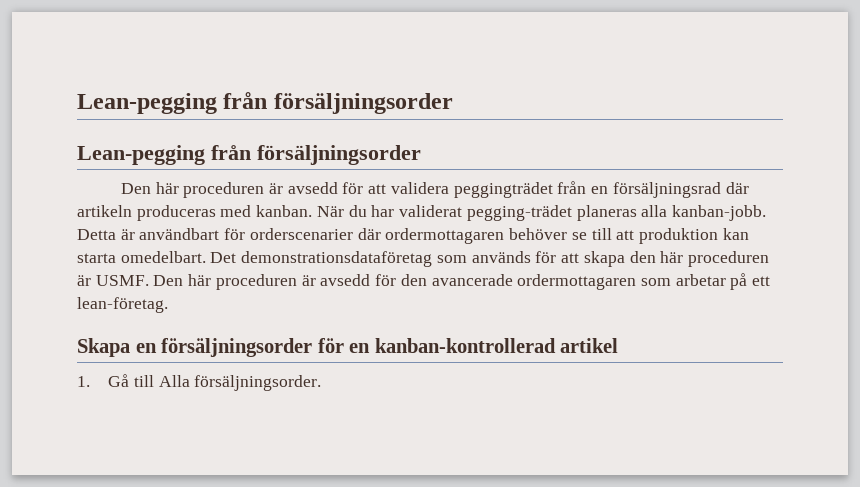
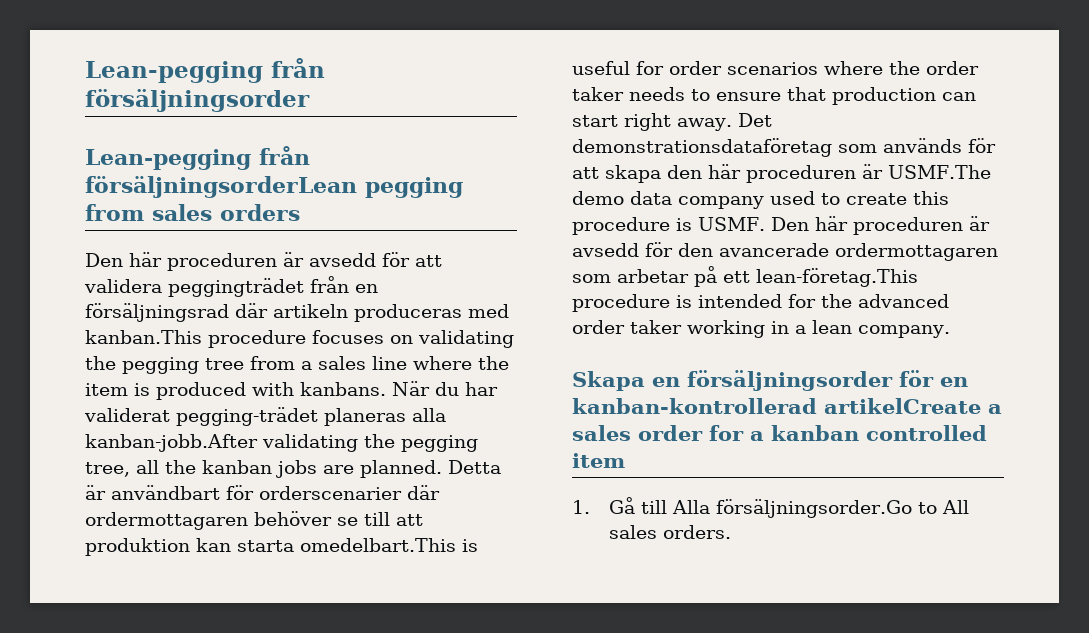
[257,145,421,165] försäljningsorder -> [85,176,463,198] [85,204,300,221] försäljningsorderLean pegging from sales orders
[256,205,313,217] kanban. -> [85,330,514,348] [85,356,509,374] [85,382,386,400] kanban.This procedure focuses on validating the pegging tree from a sales line where the item is produced with kanbans.
[671,205,766,221] kanban-jobb. -> [85,434,478,452] [85,460,442,478] kanban-jobb.After validating the pegging tree, all the kanban jobs are planned.
[120,251,206,263] omedelbart. -> [300,538,478,552] [572,61,979,75] [572,87,976,105] [572,113,732,131] omedelbart.This is useful for order scenarios where the order taker needs to ensure that production can start right away.
(91, 280) none -> [888,165,991,179] [572,191,949,209] [572,217,692,235] USMF.The demo data company used to create this procedure is
[77,297,168,313] lean-företag. -> [756,268,918,287] [572,294,949,312] [572,320,950,338] lean-företag.This procedure is intended for the advanced order taker working in a lean company.
[560,338,619,353] artikel -> [824,398,1002,414] [572,425,987,441] [572,453,625,468] artikelCreate a sales order for a kanban controlled item
[194,375,322,391] försäljningsorder. -> [715,499,969,518] [608,525,731,539] försäljningsorder.Go to All sales orders.

